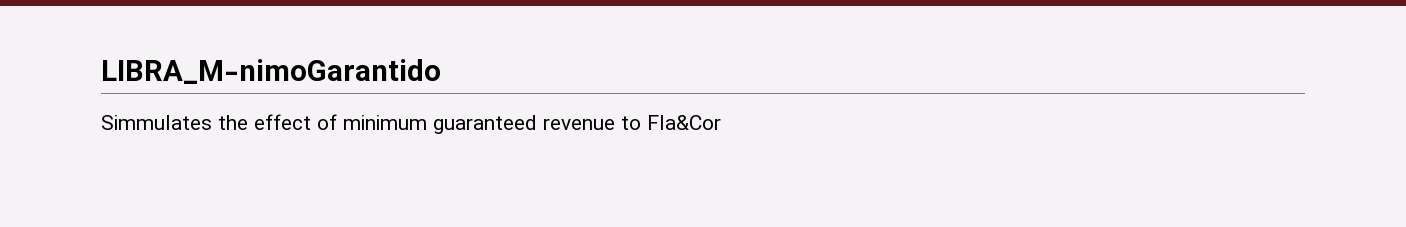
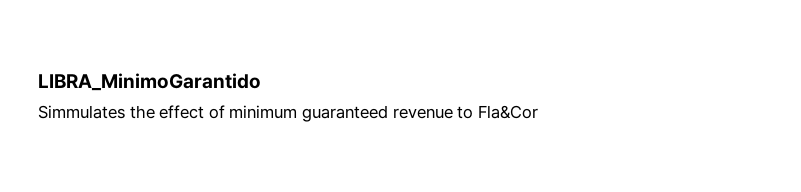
[101,59,441,84] LIBRA_M-nimoGarantido -> [38,73,261,91] LIBRA_MinimoGarantido

